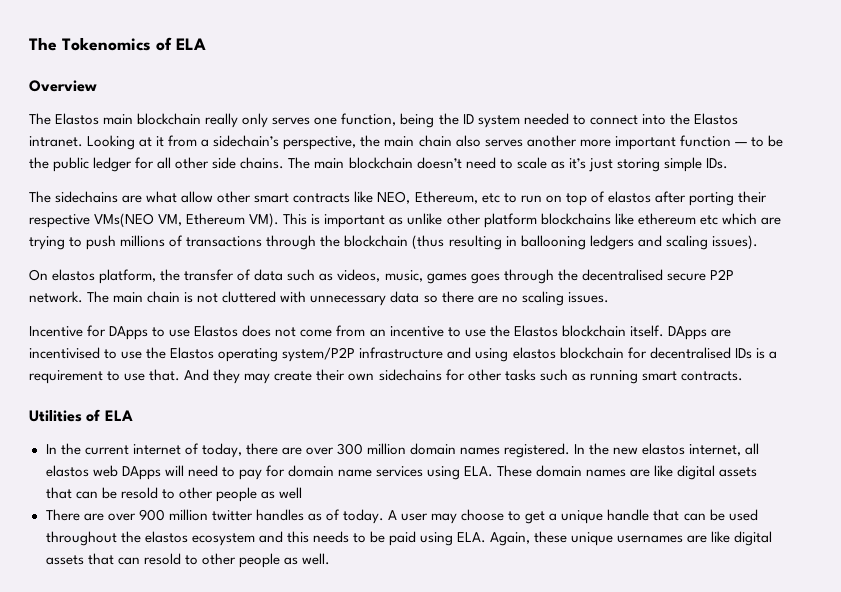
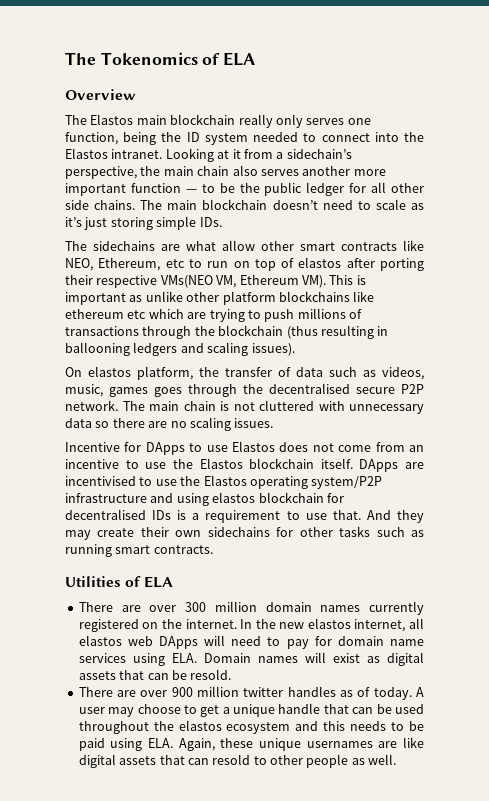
[45,443,278,458] In the current internet of today, there -> [78,602,113,612] There
[504,443,571,458] registered. -> [369,601,424,615] [78,619,237,632] currently registered on the internet.
[497,465,674,477] These domain names are like -> [203,652,380,663] Domain names will exist as
[120,487,302,502] resold to other people as well -> [190,669,232,680] resold.

